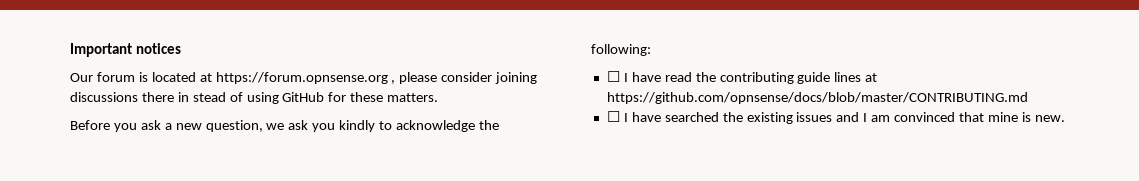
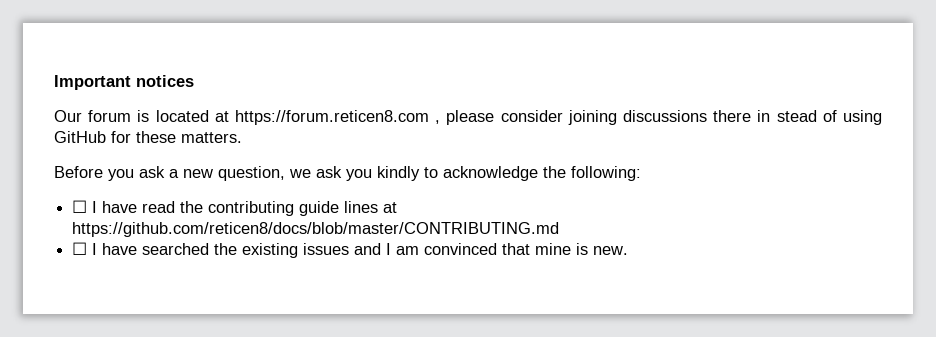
[215,72,388,84] https://forum.opnsense.org -> [235,110,429,125] https://forum.reticen8.com
[606,92,1028,104] https://github.com/opnsense/docs/blob/master/CONTRIBUTING.md -> [72,222,560,237] https://github.com/reticen8/docs/blob/master/CONTRIBUTING.md

